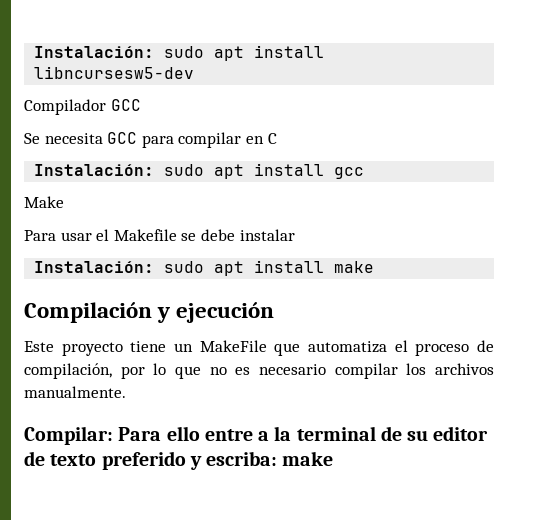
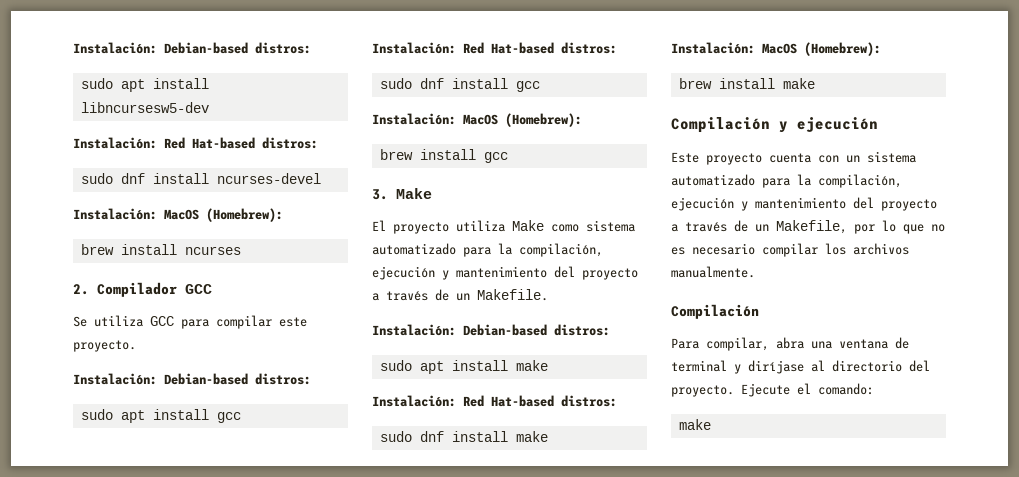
[34,46,155,58] Instalación: -> [73,42,311,54] Instalación: Debian-based distros: //
(195, 72) none -> [73,137,318,149] [80,173,321,184] [73,208,283,222] [80,244,241,255] [73,284,89,295] Instalación: Red Hat-based distros: // sudo dnf install ncurses-devel // Instalación: MacOS (Homebrew): // brew install ncurses // 2.
[44,133,103,144] necesita -> [94,315,143,327] utiliza
[245,133,277,144] [34,164,155,176] en C // Instalación: -> [279,317,307,327] [73,340,136,352] [73,373,311,385] este proyecto. // Instalación: Debian-based distros: //
[24,196,64,208] [24,229,295,241] [34,261,155,273] Make // Para usar el Makefile se debe instalar // Instalación: -> [372,42,617,54] [379,78,540,92] [372,113,582,127] [379,149,508,163] [372,188,432,200] [372,220,635,234] [372,243,603,257] [372,266,638,280] [372,289,548,301] [372,324,610,336] Instalación: Red Hat-based distros: // sudo dnf install gcc // Instalación: MacOS (Homebrew): // brew install gcc // 3. Make // El proyecto utiliza Make como sistema automatizado para la compilación, ejecución y mantenimiento del proyecto a través de un Makefile. // Instalación: Debian-based distros: //
(375, 267) none -> [372,395,617,407] [379,431,548,442] [671,42,881,56] [678,78,815,89] // Instalación: Red Hat-based distros: // sudo dnf install make // Instalación: MacOS (Homebrew): // brew install make
[130,340,494,356] [24,363,112,379] tiene un MakeFile que automatiza el proceso de compilación, -> [769,151,916,163] [671,174,902,188] [671,197,937,211] [671,220,847,234] cuenta con un sistema automatizado para la compilación, ejecución y mantenimiento del proyecto a través de un Makefile,
[24,426,489,445] [24,451,278,470] Compilar: Para ello entre a la terminal de su editor de texto preferido y escriba: -> [671,304,759,319] [671,337,909,351] [671,360,930,374] [671,383,874,397] Compilación // Para compilar, abra una ventana de terminal y diríjase al directorio del proyecto. Ejecute el comando: //

